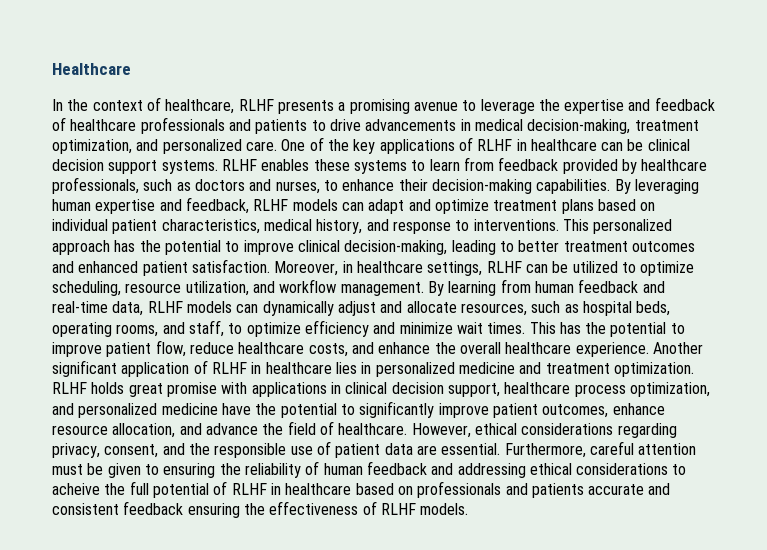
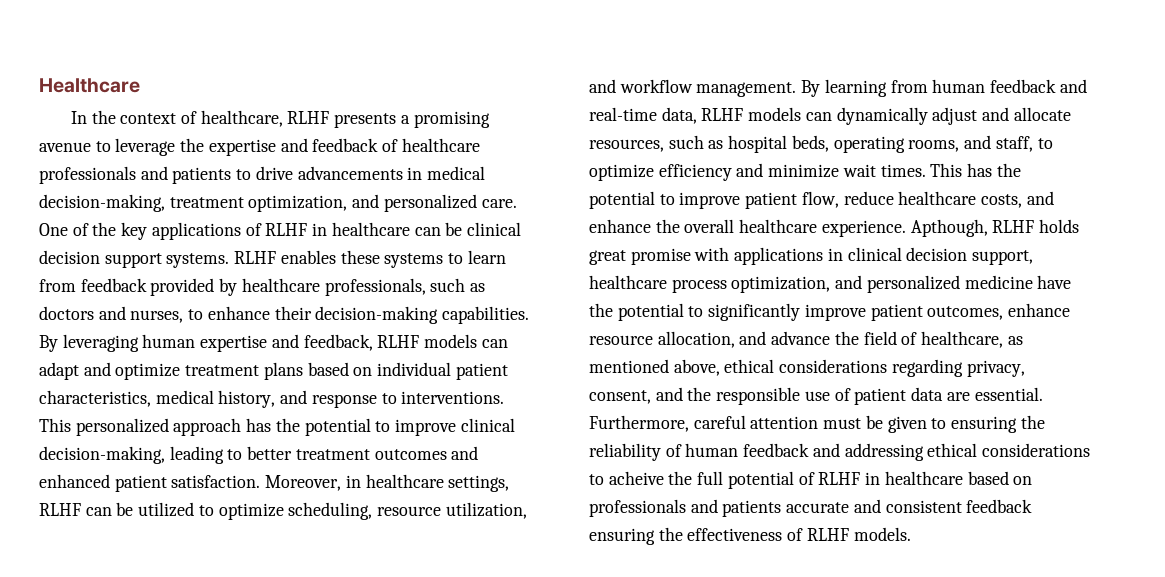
[652,342,703,354] [52,360,694,377] Another significant application of RLHF in healthcare lies in personalized medicine and treatment optimization. -> [910,219,988,237] Apthough,
[338,423,471,438] healthcare. However, -> [921,331,1023,348] [589,359,720,376] healthcare, as mentioned above,

